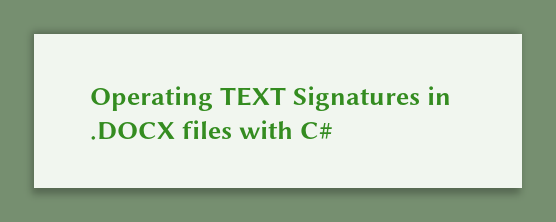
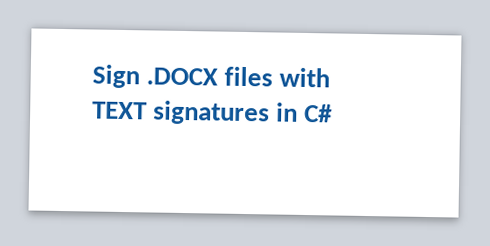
[90,86,452,111] [90,120,294,140] Operating TEXT Signatures in .DOCX files with -> [92,64,331,89] [92,100,299,126] Sign .DOCX files with TEXT signatures in

